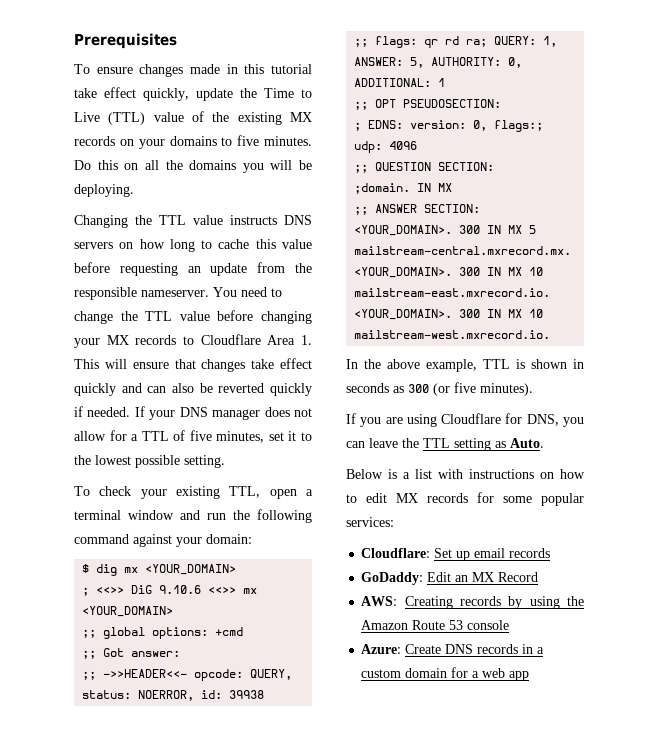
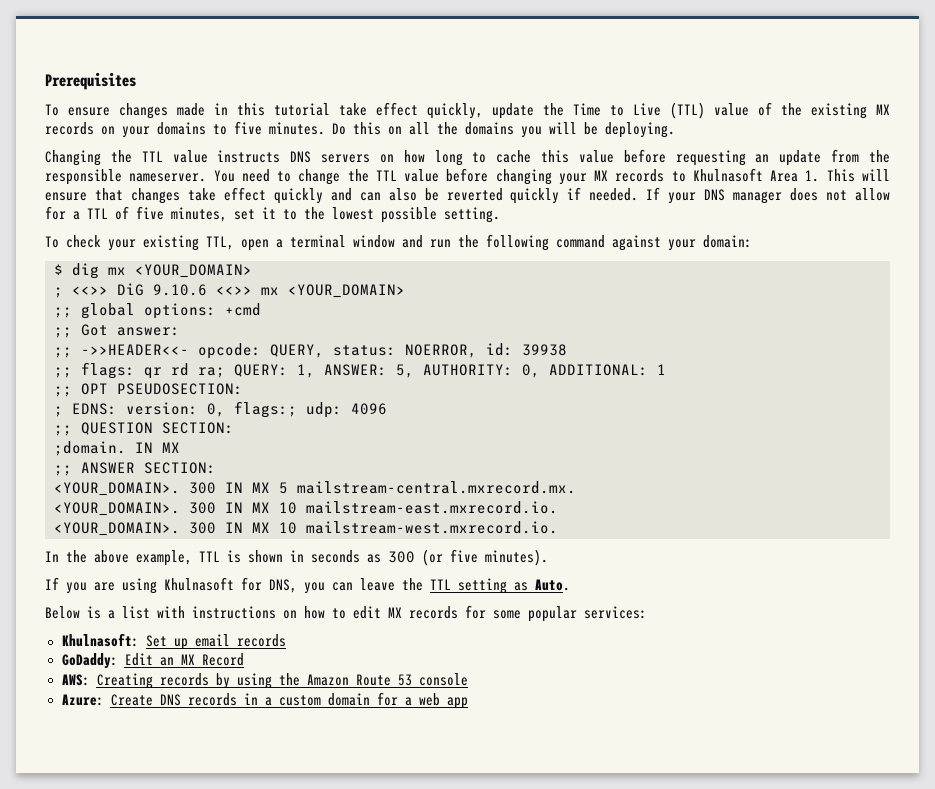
[200,334,261,345] Cloudflare -> [692,168,763,182] Khulnasoft
[441,413,502,424] Cloudflare -> [164,577,234,591] Khulnasoft
[361,548,431,558] Cloudflare: -> [61,633,139,647] Khulnasoft:

